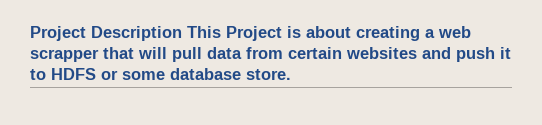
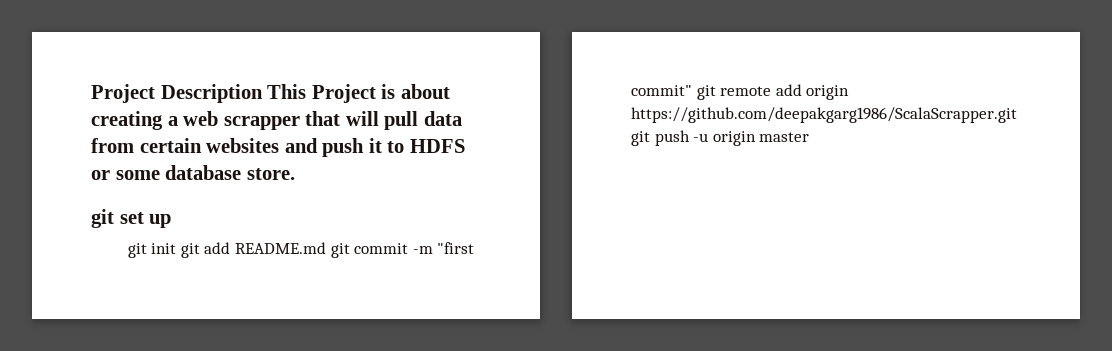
(291, 74) none -> [91,209,172,228] [127,242,475,258] [631,84,850,100] [631,107,1017,123] [631,130,810,146] // git set up // git init git add README.md git commit -m "first commit" git remote add origin https://github.com/deepakgarg1986/ScalaScrapper.git git push -u origin master

